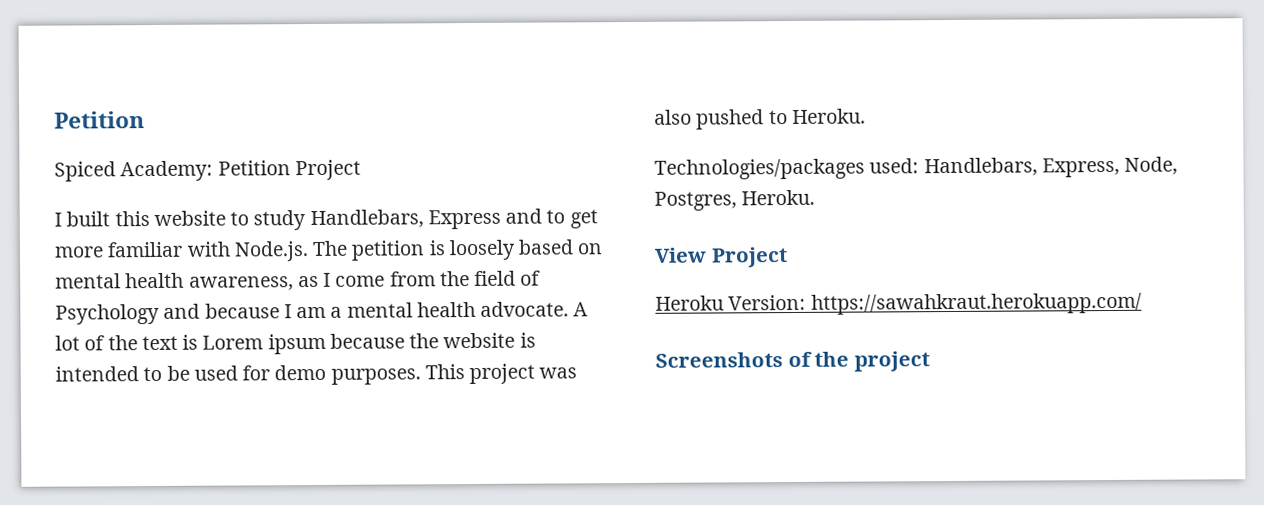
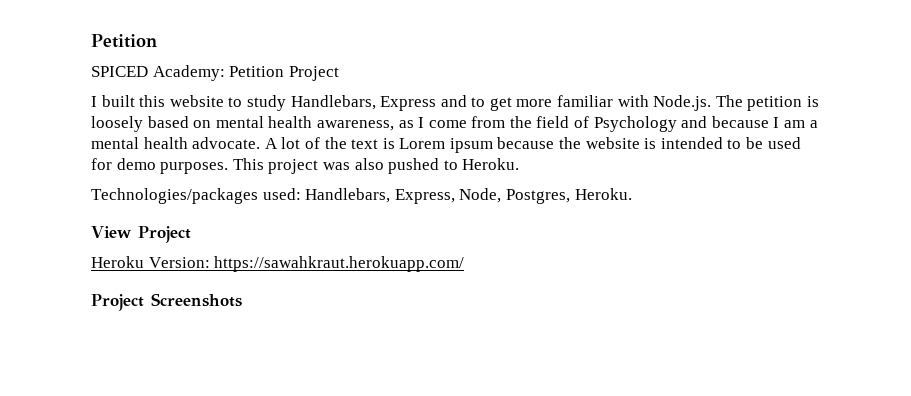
[54,161,116,182] Spiced -> [91,66,148,77] SPICED
[655,351,930,372] Screenshots of the project -> [91,293,242,311] Project Screenshots

